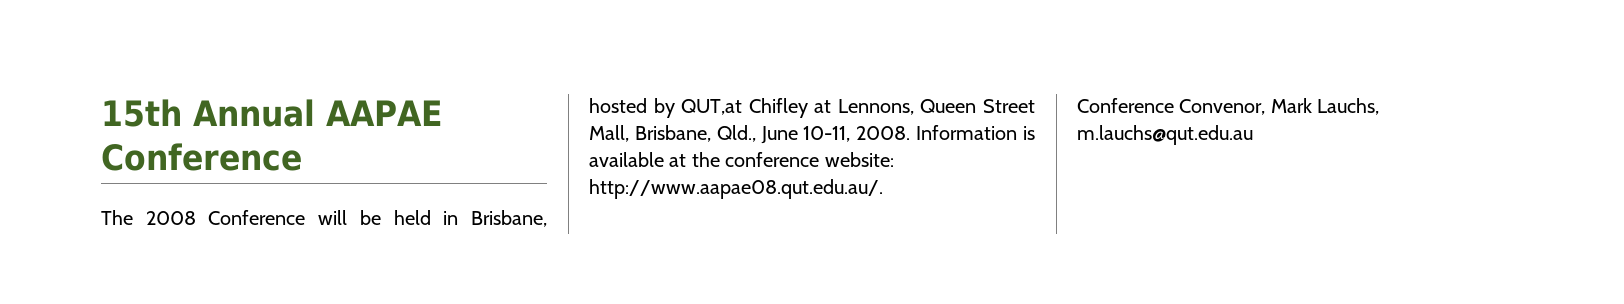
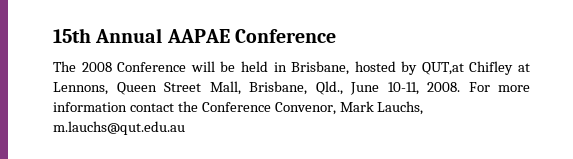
[916,125,1035,140] [589,152,894,167] [589,179,883,199] Information is available at the conference website: http://www.aapae08.qut.edu.au/. // -> [468,82,530,92] [53,101,198,112] For more information contact the

